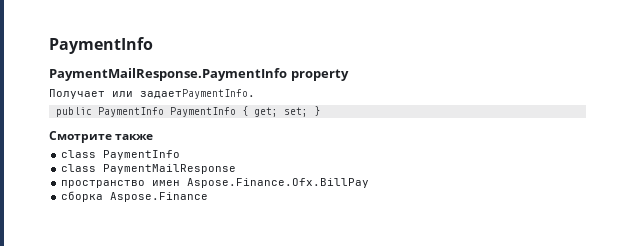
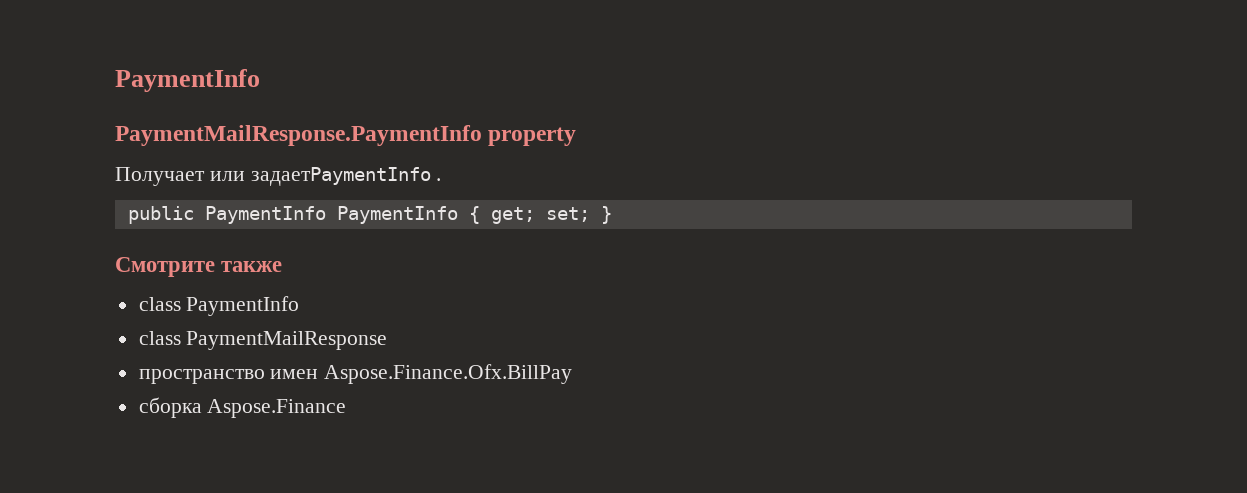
[140,89,255,99] задаетPaymentInfo. -> [250,167,442,186] задаетPaymentInfo .

